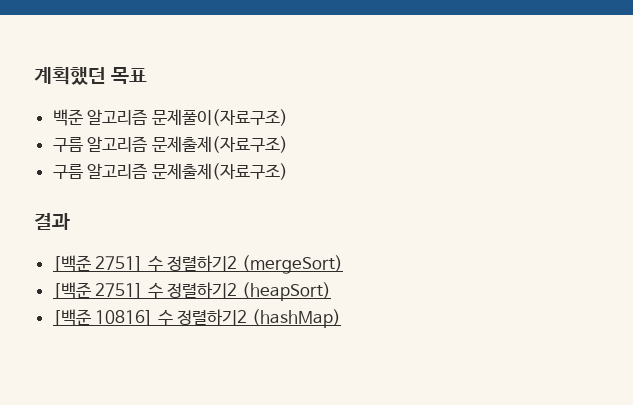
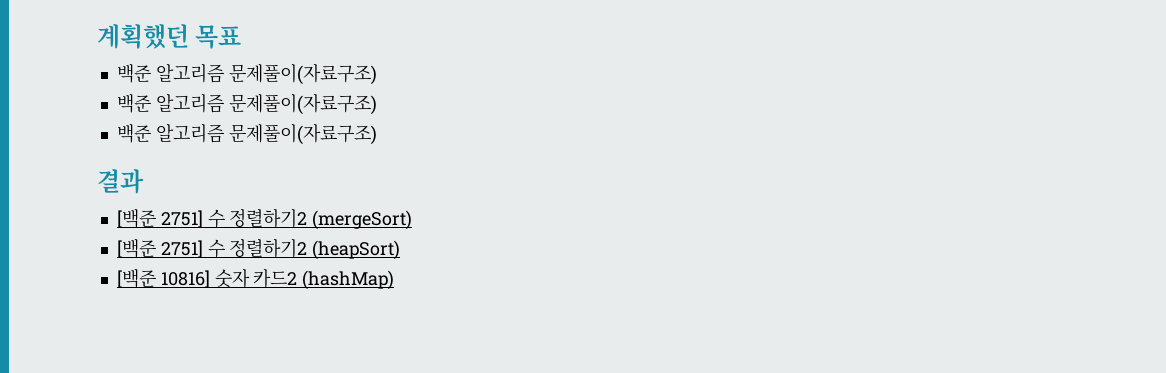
[52,136,288,153] [52,163,288,180] 구름 알고리즘 문제출제(자료구조) // 구름 알고리즘 문제출제(자료구조) -> [116,93,377,115] [116,123,377,145] 백준 알고리즘 문제풀이(자료구조) // 백준 알고리즘 문제풀이(자료구조)
[157,309,248,326] 수 정렬하기2 -> [214,268,298,288] 숫자 카드2

